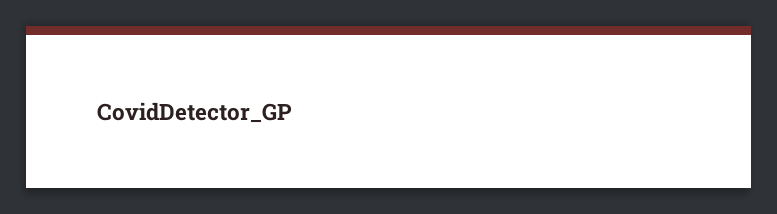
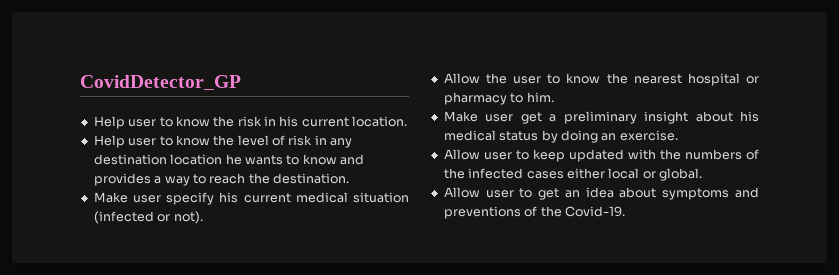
(292, 112) none -> [93,116,408,129] [93,135,353,148] [93,154,364,165] [93,173,349,186] [93,192,410,205] [93,211,203,224] [443,73,759,86] [443,92,554,105] [443,111,759,124] [443,130,678,143] [443,149,759,162] [443,168,702,181] [443,187,759,200] [443,206,625,219] // Help user to know the risk in his current location. // Help user to know the level of risk in any destination location he wants to know and provides a way to reach the destination. // Make user specify his current medical situation (infected or not). // Allow the user to know the nearest hospital or pharmacy to him. // Make user get a preliminary insight about his medical status by doing an exercise. // Allow user to keep updated with the numbers of the infected cases either local or global. // Allow user to get an idea about symptoms and preventions of the Covid-19.

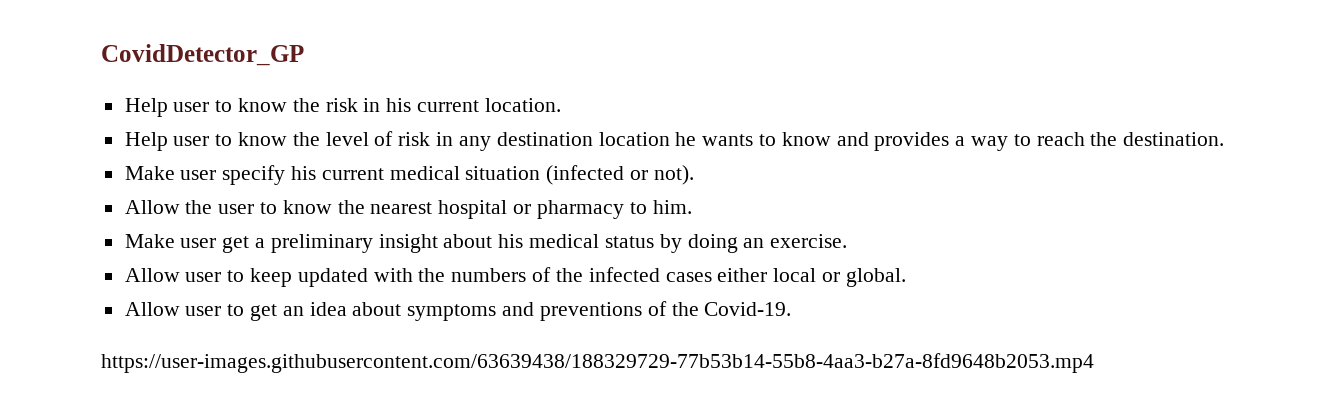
(625, 211) none -> [101,353,1094,373] // https://user-images.githubusercontent.com/63639438/188329729-77b53b14-55b8-4aa3-b27a-8fd9648b2053.mp4

